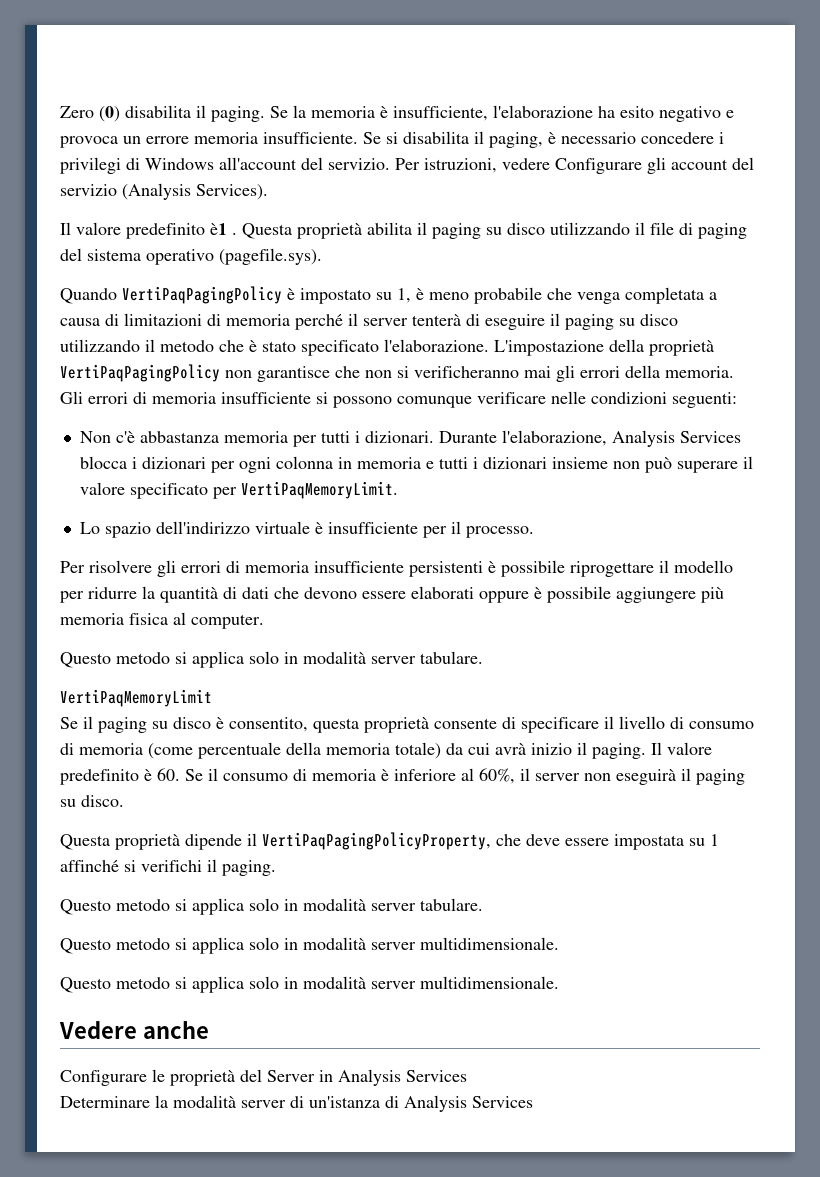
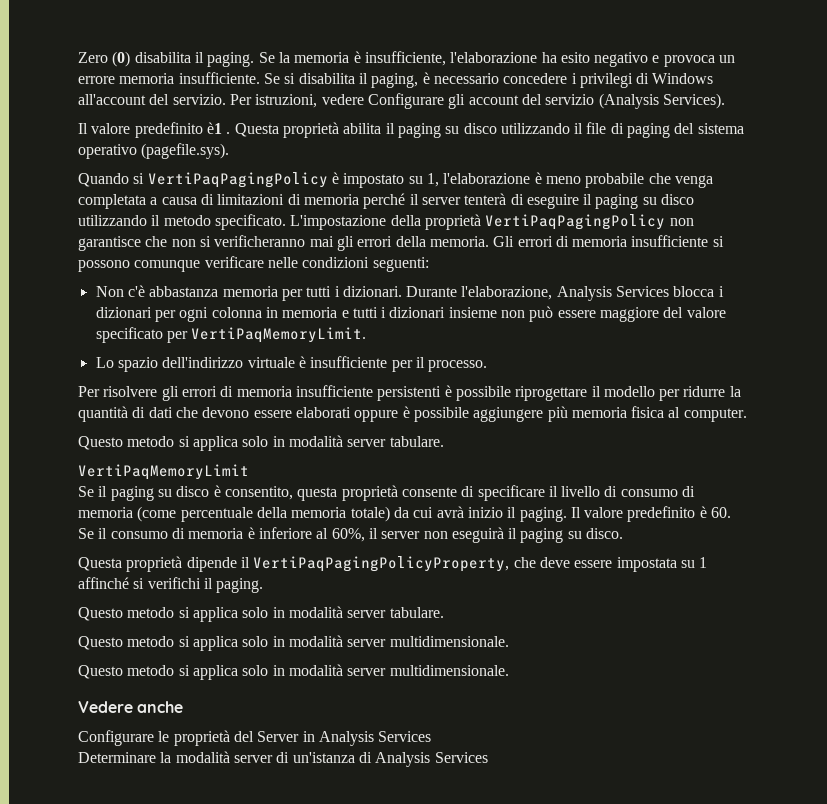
(117, 296) none -> [133,173,145,184] si
(411, 295) none -> [443,173,531,184] l'elaborazione
[219,339,489,356] che è stato specificato l'elaborazione. -> [214,214,286,230] specificato.
[676,456,753,473] superare il -> [557,307,684,322] essere maggiore del

